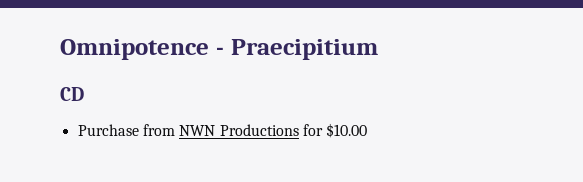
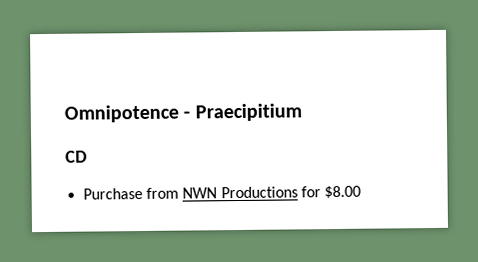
[326,123,368,138] $10.00 -> [324,185,362,199] $8.00

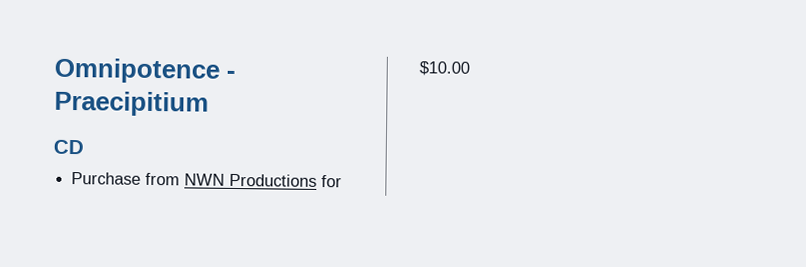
[324,185,362,199] $8.00 -> [419,61,471,76] $10.00

